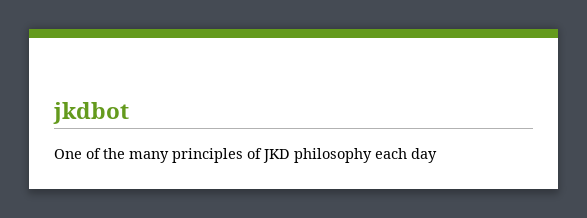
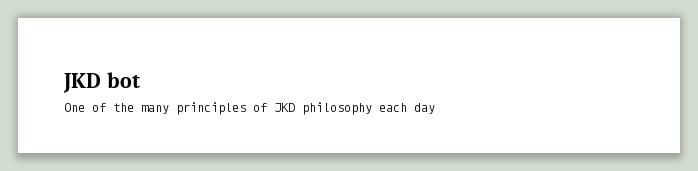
[53,102,129,124] jkdbot -> [63,72,140,93] JKD bot

